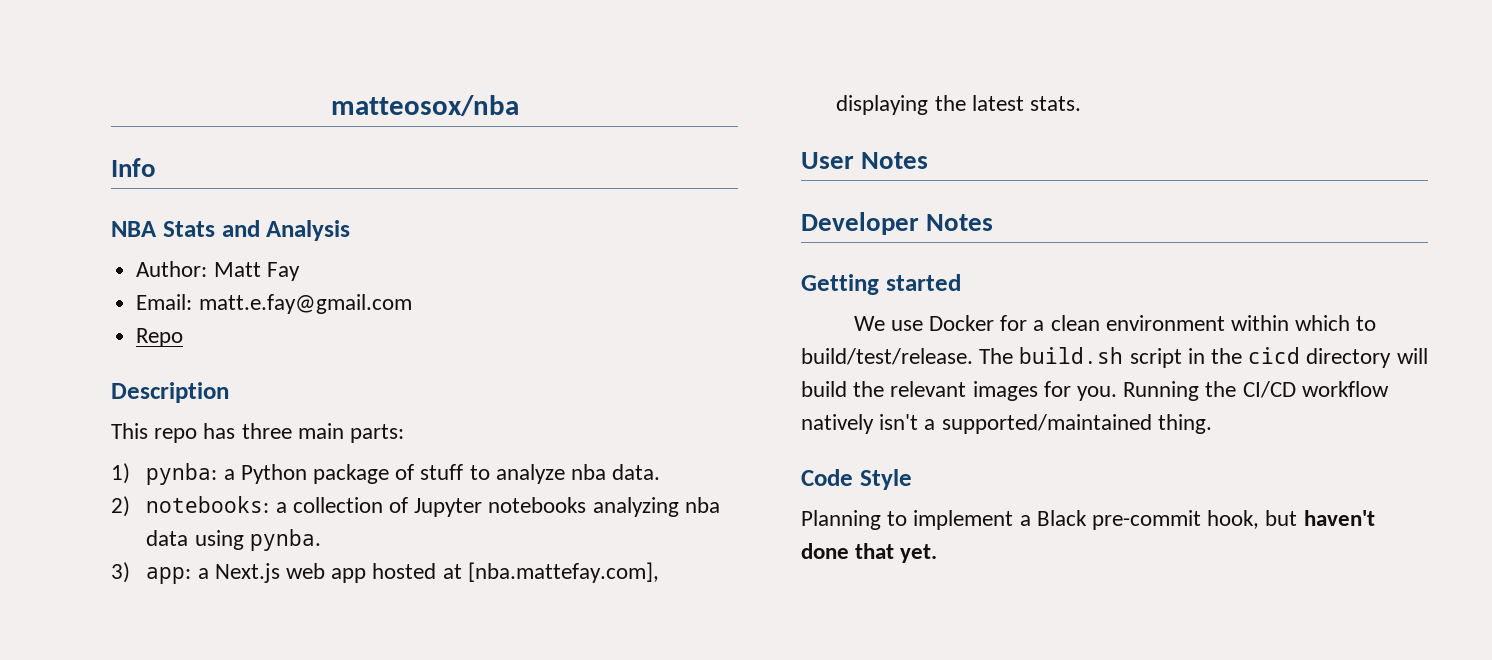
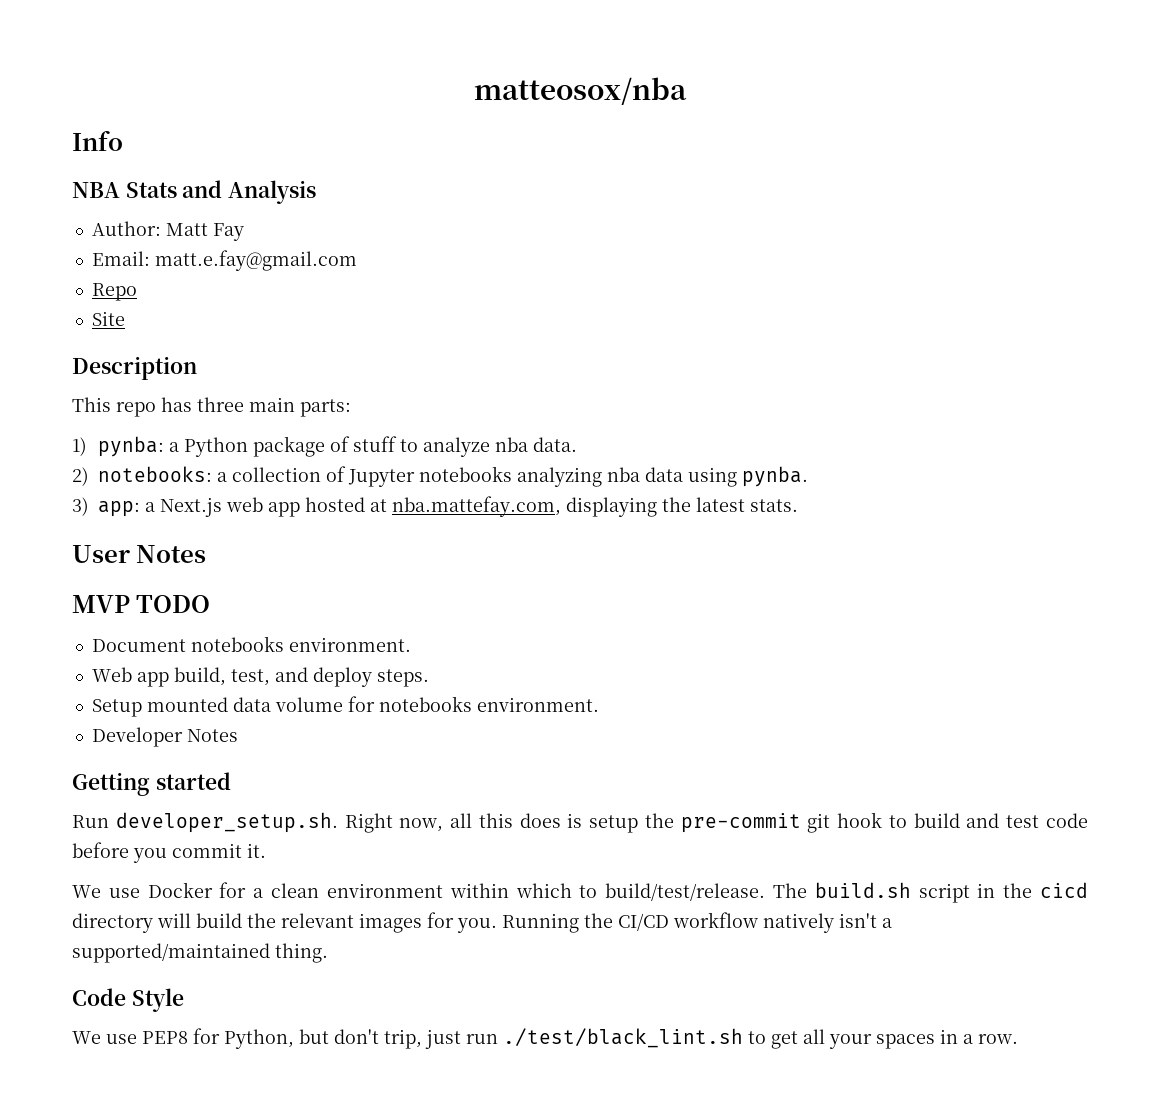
(184, 337) none -> [91,311,125,326] // Site
[467,562,659,583] [nba.mattefay.com], -> [392,496,562,517] nba.mattefay.com,
[801,212,994,235] [801,274,961,295] Developer Notes // Getting started -> [72,595,211,613] [91,636,411,652] [91,667,429,687] [91,696,599,717] [91,727,238,747] [72,772,231,796] [72,812,1088,833] [72,842,266,863] MVP TODO // Document notebooks environment. // Web app build, test, and deploy steps. // Setup mounted data volume for notebooks environment. // Developer Notes // Getting started // Run developer_setup.sh. Right now, all this does is setup the pre-commit git hook to build and test code before you commit it.
[801,510,1375,530] [801,543,938,563] Planning to implement a Black pre-commit hook, but haven't done that yet. -> [72,1028,1018,1049] We use PEP8 for Python, but don't trip, just run ./test/black_lint.sh to get all your spaces in a row.

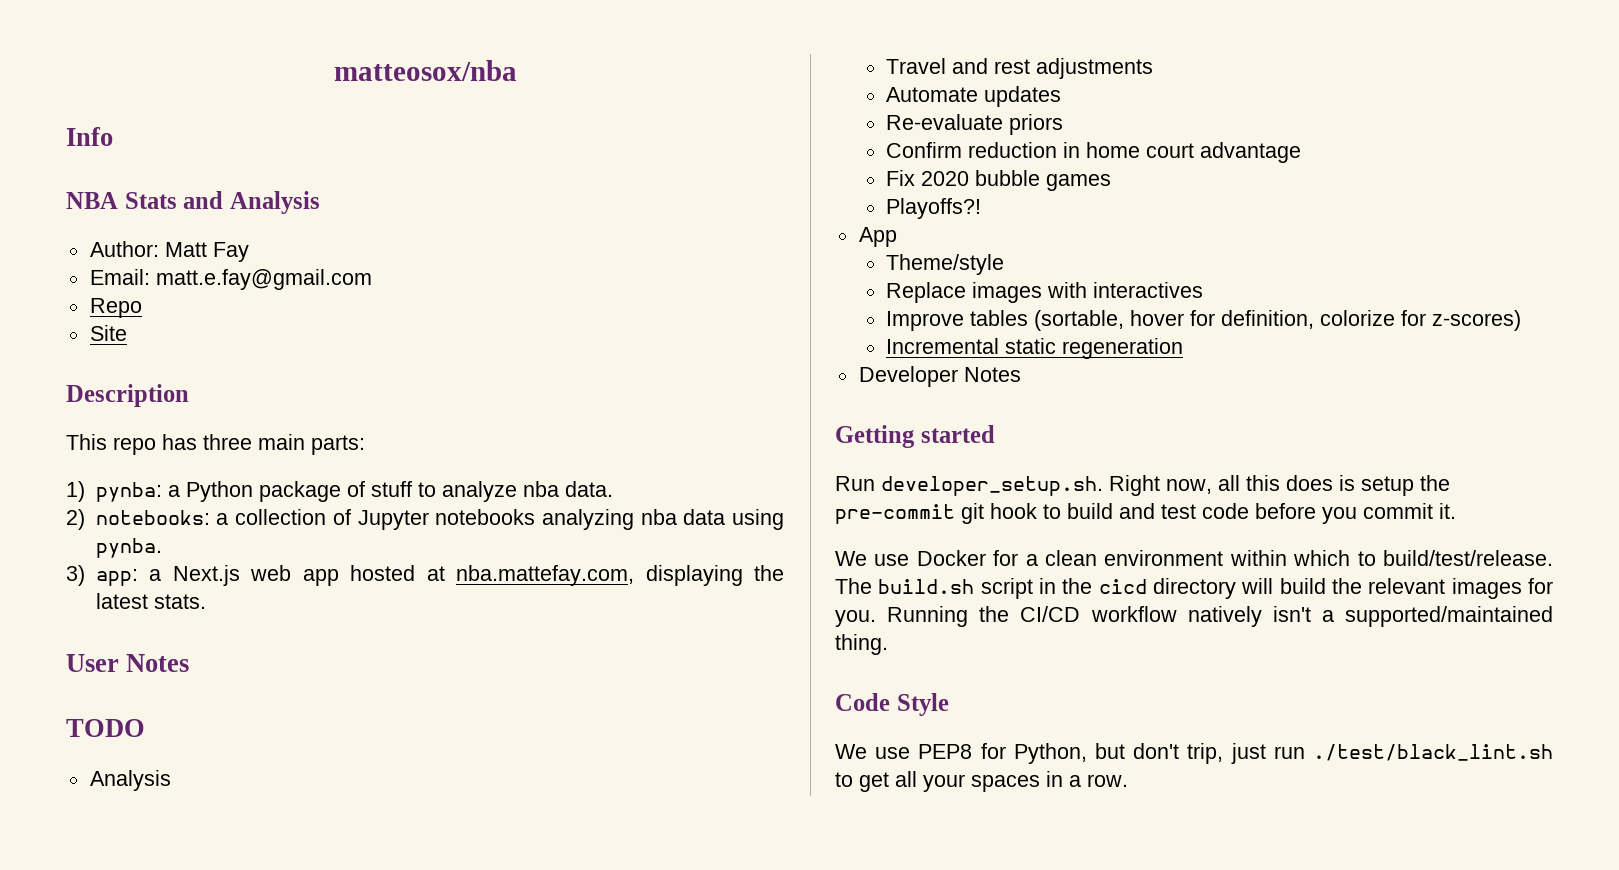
[72,595,130,613] MVP -> (190, 663) none
[91,636,411,652] [91,667,429,687] [91,696,599,717] Document notebooks environment. // Web app build, test, and deploy steps. // Setup mounted data volume for notebooks environment. -> [89,770,171,791] [886,58,1154,79] [886,86,1062,107] [886,114,1064,135] [886,142,1302,163] [886,170,1112,191] [886,198,982,219] [858,227,897,247] [886,254,1005,275] [886,282,1204,303] [886,310,1522,331] [886,338,1184,359] Analysis // Travel and rest adjustments // Automate updates // Re-evaluate priors // Confirm reduction in home court advantage // Fix 2020 bubble games // Playoffs?! // App // Theme/style // Replace images with interactives // Improve tables (sortable, hover for definition, colorize for z-scores) // Incremental static regeneration

